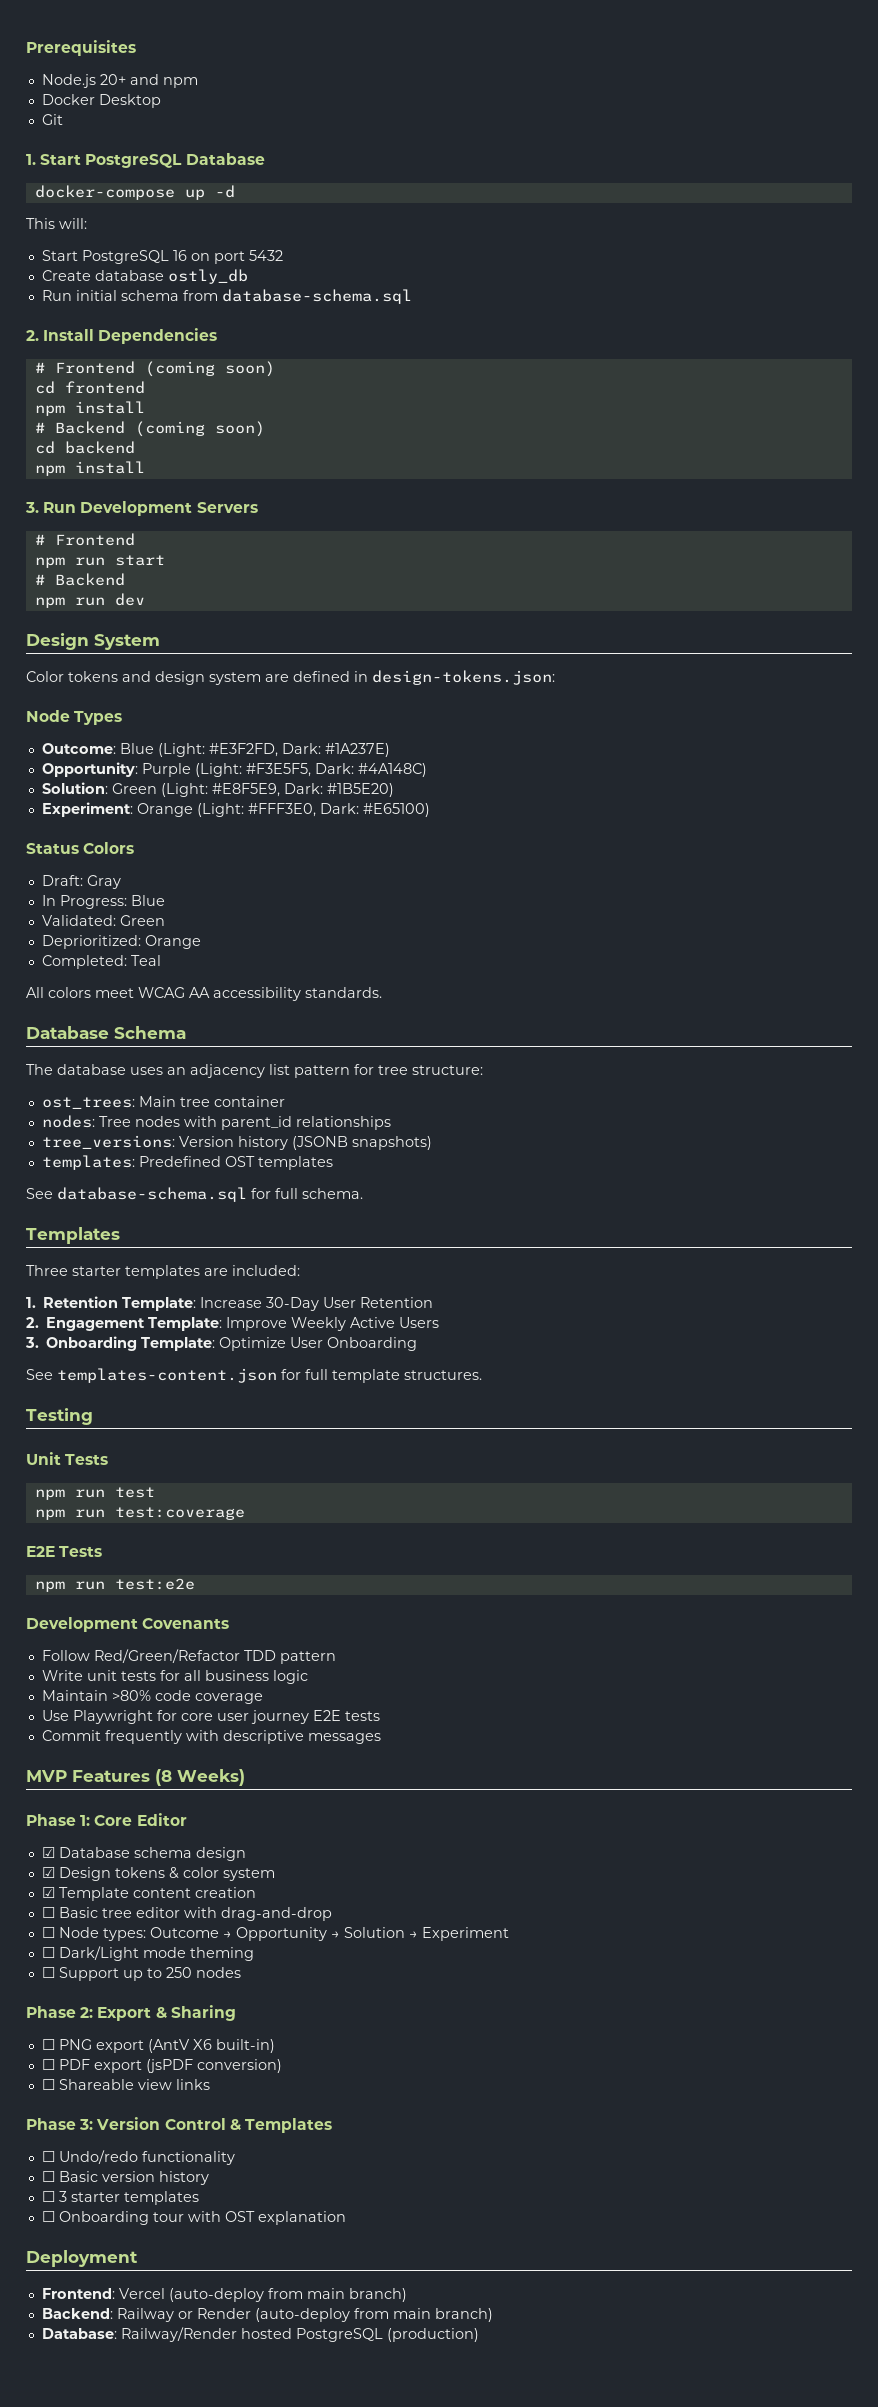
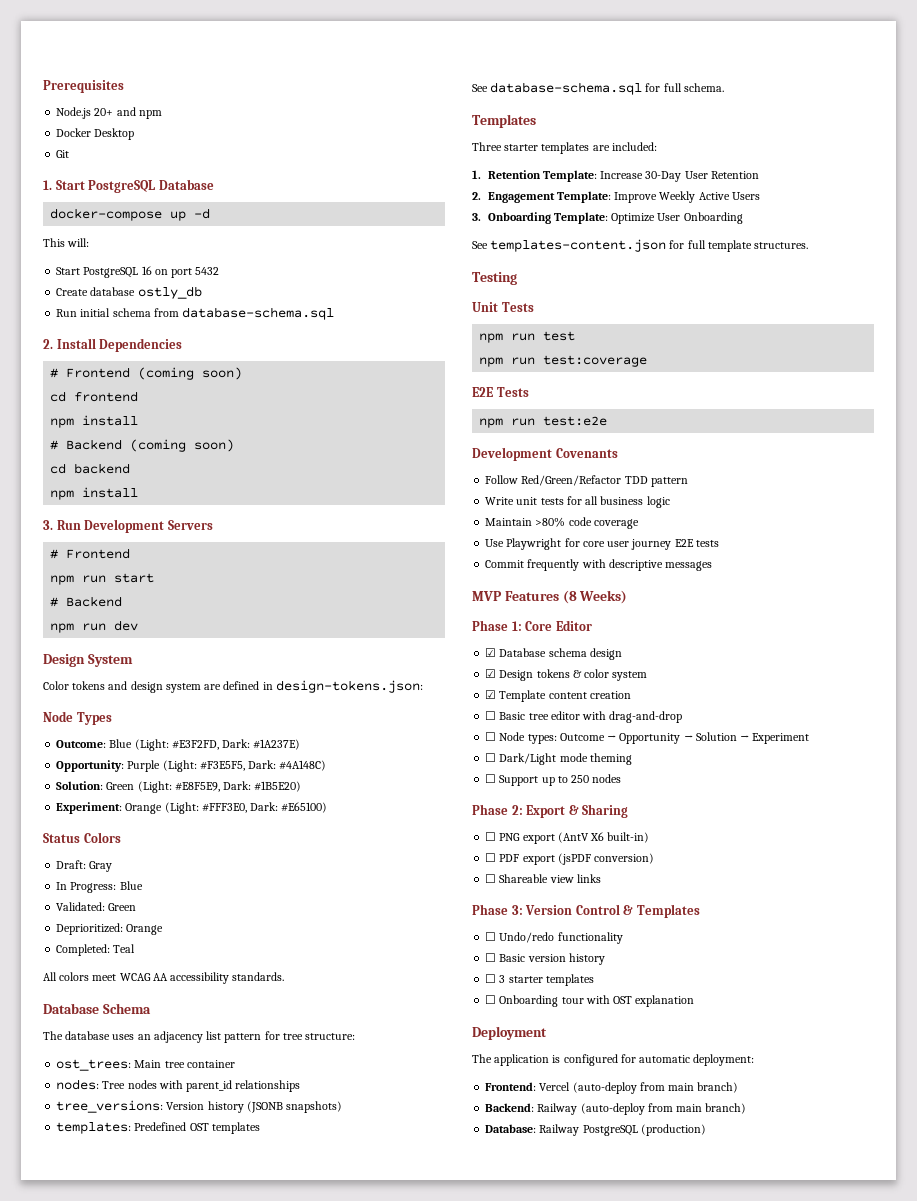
(138, 2258) none -> [472,1054,755,1066] // The application is configured for automatic deployment:
[177,2308,251,2319] or Render -> (578, 1109) none
[120,2327,292,2342] Railway/Render hosted -> [539,1124,580,1136] Railway

